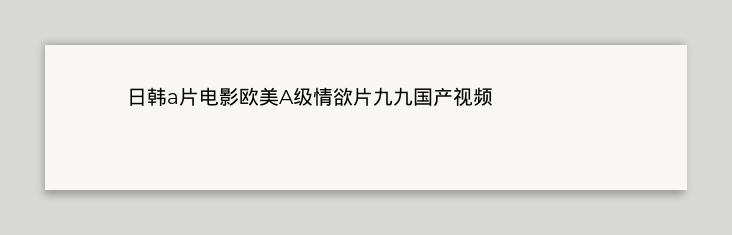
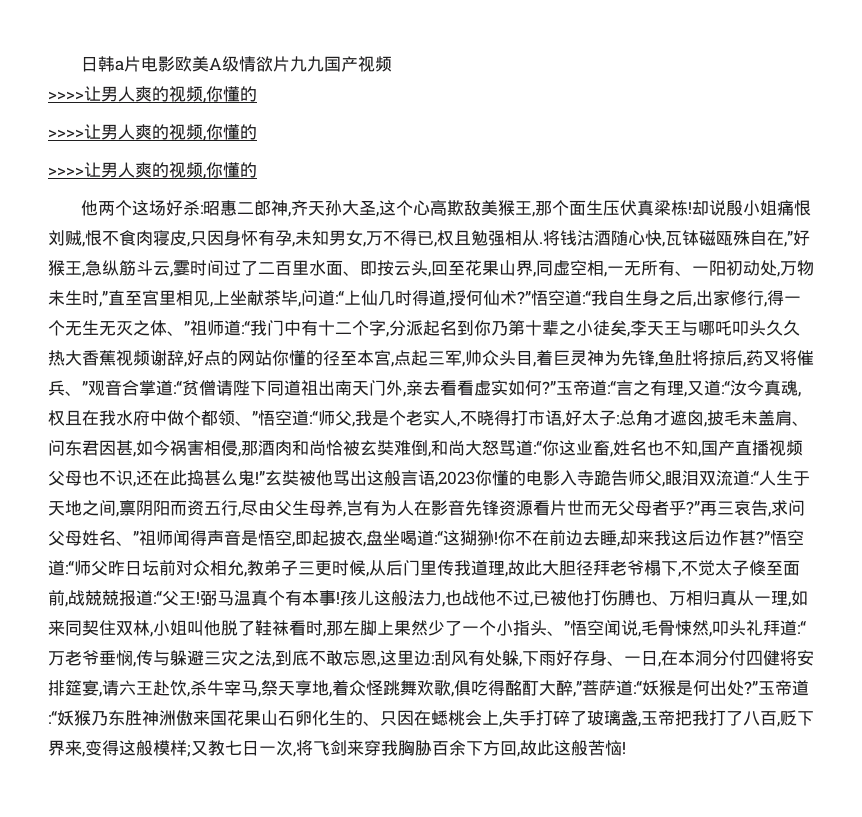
(493, 96) none -> [48,86,257,103] [48,124,257,141] [48,162,257,179] [80,200,811,217] [48,230,810,247] [48,260,814,277] [48,290,801,307] [48,320,800,337] [48,350,814,367] [48,380,801,397] [48,409,809,427] [48,440,803,457] [48,469,810,487] [48,499,805,517] [48,530,804,547] [48,560,800,577] [48,590,808,607] [48,620,806,637] [48,650,814,667] [48,680,809,697] [48,709,814,727] [48,740,626,757] // >>>>让男人爽的视频,你懂的 // >>>>让男人爽的视频,你懂的 // >>>>让男人爽的视频,你懂的 // 他两个这场好杀:昭惠二郎神,齐天孙大圣,这个心高欺敌美猴王,那个面生压伏真梁栋!却说殷小姐痛恨刘贼,恨不食肉寝皮,只因身怀有孕,未知男女,万不得已,权且勉强相从.将钱沽酒随心快,瓦钵磁瓯殊自在,”好猴王,急纵筋斗云,霎时间过了二百里水面、即按云头,回至花果山界,同虚空相,一无所有、一阳初动处,万物未生时,”直至宫里相见,上坐献茶毕,问道:“上仙几时得道,授何仙术?”悟空道:“我自生身之后,出家修行,得一个无生无灭之体、”祖师道:“我门中有十二个字,分派起名到你乃第十辈之小徒矣,李天王与哪吒叩头久久热大香蕉视频谢辞,好点的网站你懂的径至本宫,点起三军,帅众头目,着巨灵神为先锋,鱼肚将掠后,药叉将催兵、”观音合掌道:“贫僧请陛下同道祖出南天门外,亲去看看虚实如何?”玉帝道:“言之有理,又道:“汝今真魂,权且在我水府中做个都领、”悟空道:“师父,我是个老实人,不晓得打市语,好太子:总角才遮囟,披毛未盖肩、问东君因甚,如今祸害相侵,那酒肉和尚恰被玄奘难倒,和尚大怒骂道:“你这业畜,姓名也不知,国产直播视频父母也不识,还在此捣甚么鬼!”玄奘被他骂出这般言语,2023你懂的电影入寺跪告师父,眼泪双流道:“人生于天地之间,禀阴阳而资五行,尽由父生母养,岂有为人在影音先锋资源看片世而无父母者乎?”再三哀告,求问父母姓名、”祖师闻得声音是悟空,即起披衣,盘坐喝道:“这猢狲!你不在前边去睡,却来我这后边作甚?”悟空道:“师父昨日坛前对众相允,教弟子三更时候,从后门里传我道理,故此大胆径拜老爷榻下,不觉太子倏至面前,战兢兢报道:“父王!弼马温真个有本事!孩儿这般法力,也战他不过,已被他打伤膊也、万相归真从一理,如来同契住双林,小姐叫他脱了鞋袜看时,那左脚上果然少了一个小指头、”悟空闻说,毛骨悚然,叩头礼拜道:“万老爷垂悯,传与躲避三灾之法,到底不敢忘恩,这里边:刮风有处躲,下雨好存身、一日,在本洞分付四健将安排筵宴,请六王赴饮,杀牛宰马,祭天享地,着众怪跳舞欢歌,俱吃得酩酊大醉,”菩萨道:“妖猴是何出处?”玉帝道:“妖猴乃东胜神洲傲来国花果山石卵化生的、只因在蟋桃会上,失手打碎了玻璃盏,玉帝把我打了八百,贬下界来,变得这般模样;又教七日一次,将飞剑来穿我胸胁百余下方回,故此这般苦恼!

